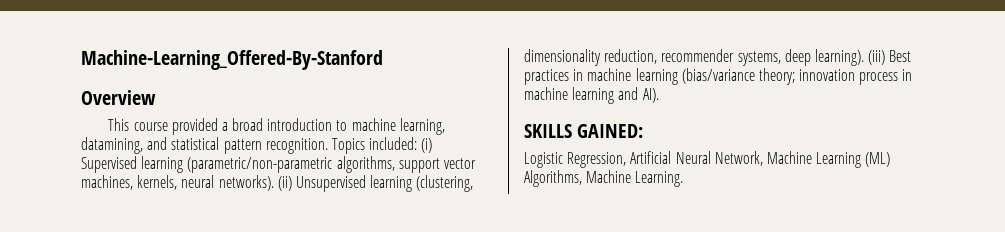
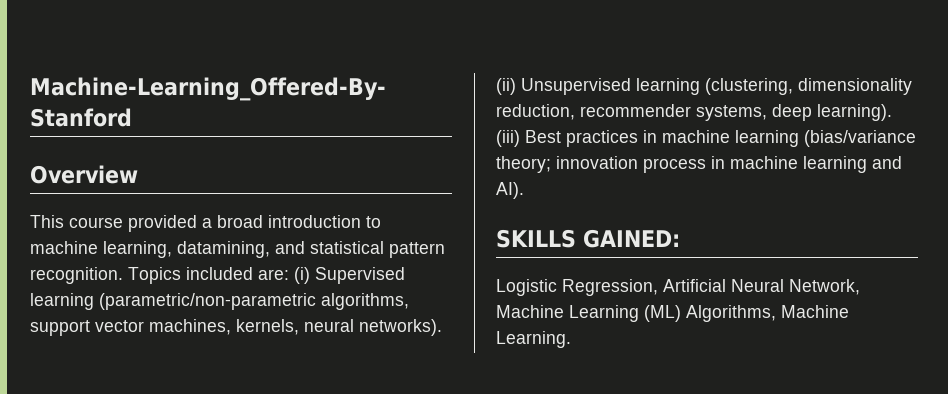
[369,137,418,150] included: -> [186,267,289,280] included are:

